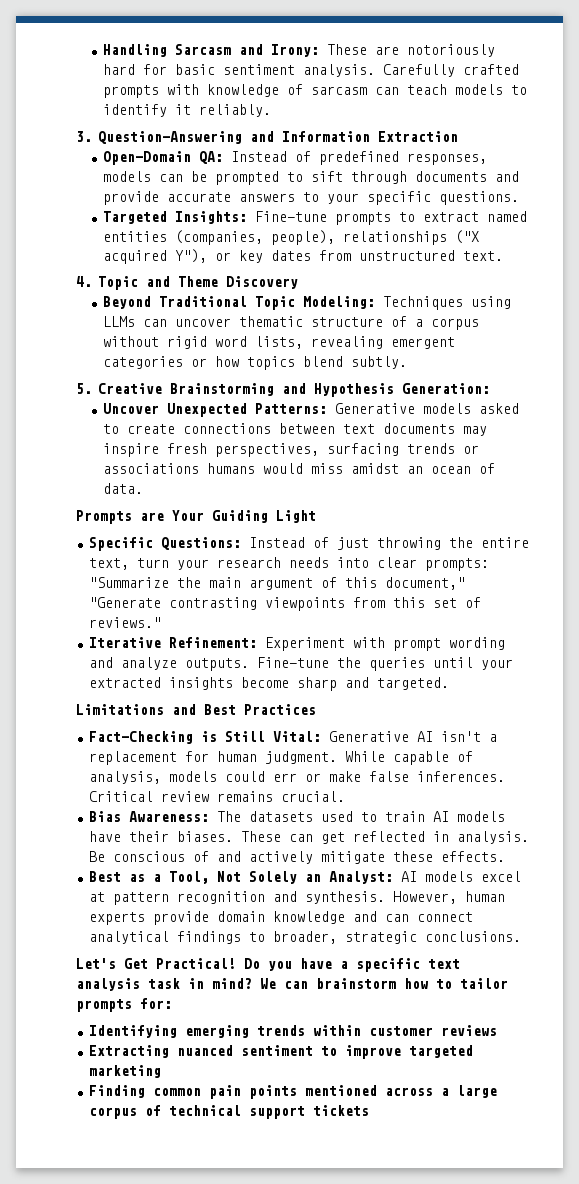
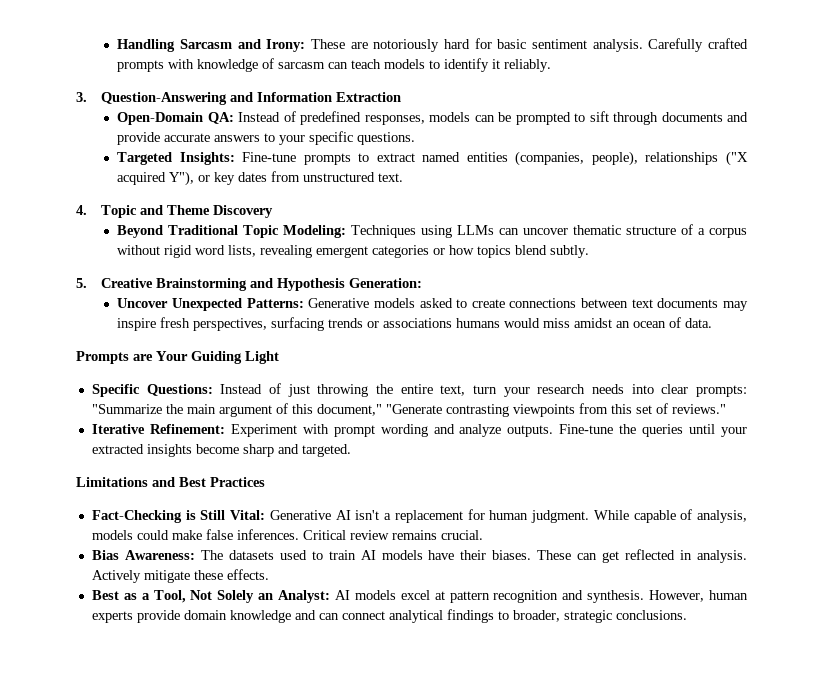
[272,773,321,782] err or -> (169, 535) none
[88,851,313,864] Be conscious of and actively -> [91,570,141,583] Actively
[76,958,460,972] [76,978,508,991] [76,998,172,1012] [88,1025,497,1038] [88,1045,473,1059] [88,1065,161,1078] [88,1085,497,1099] [88,1105,369,1119] // Let's Get Practical! Do you have a specific text analysis task in mind? We can brainstorm how to tailor prompts for: // Identifying emerging trends within customer reviews // Extracting nuanced sentiment to improve targeted marketing // Finding common pain points mentioned across a large corpus of technical support tickets -> (687, 615) none

